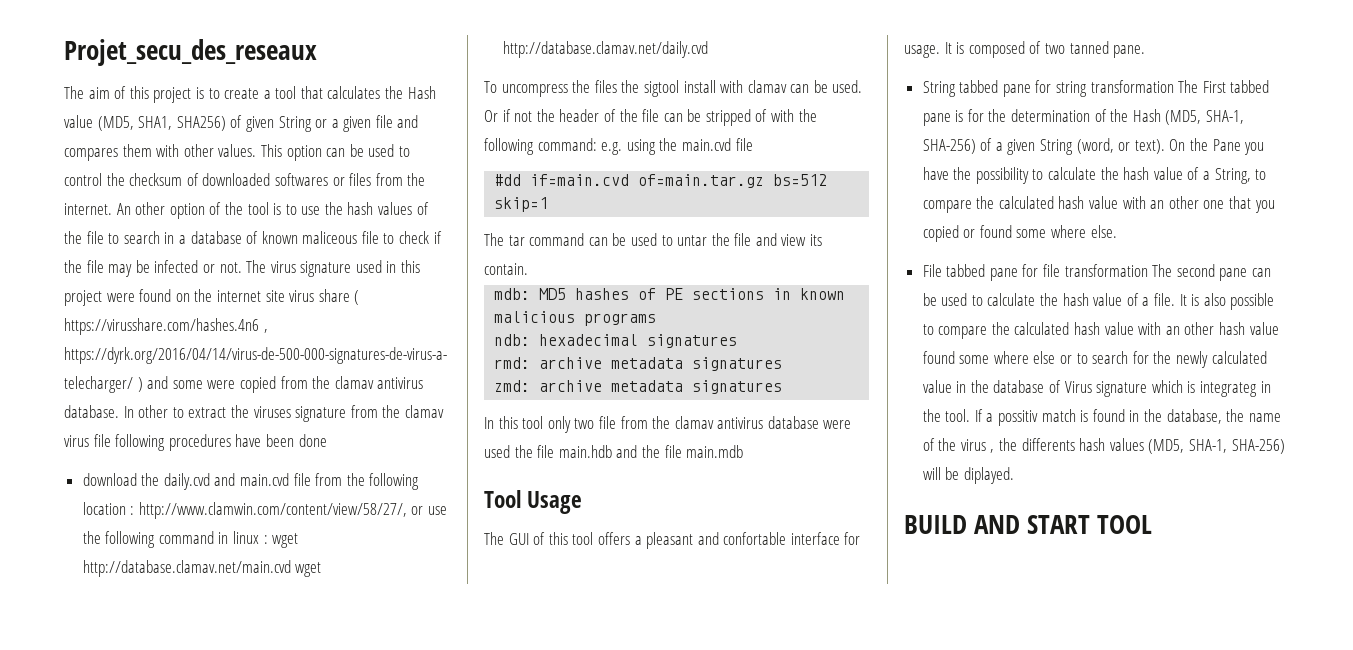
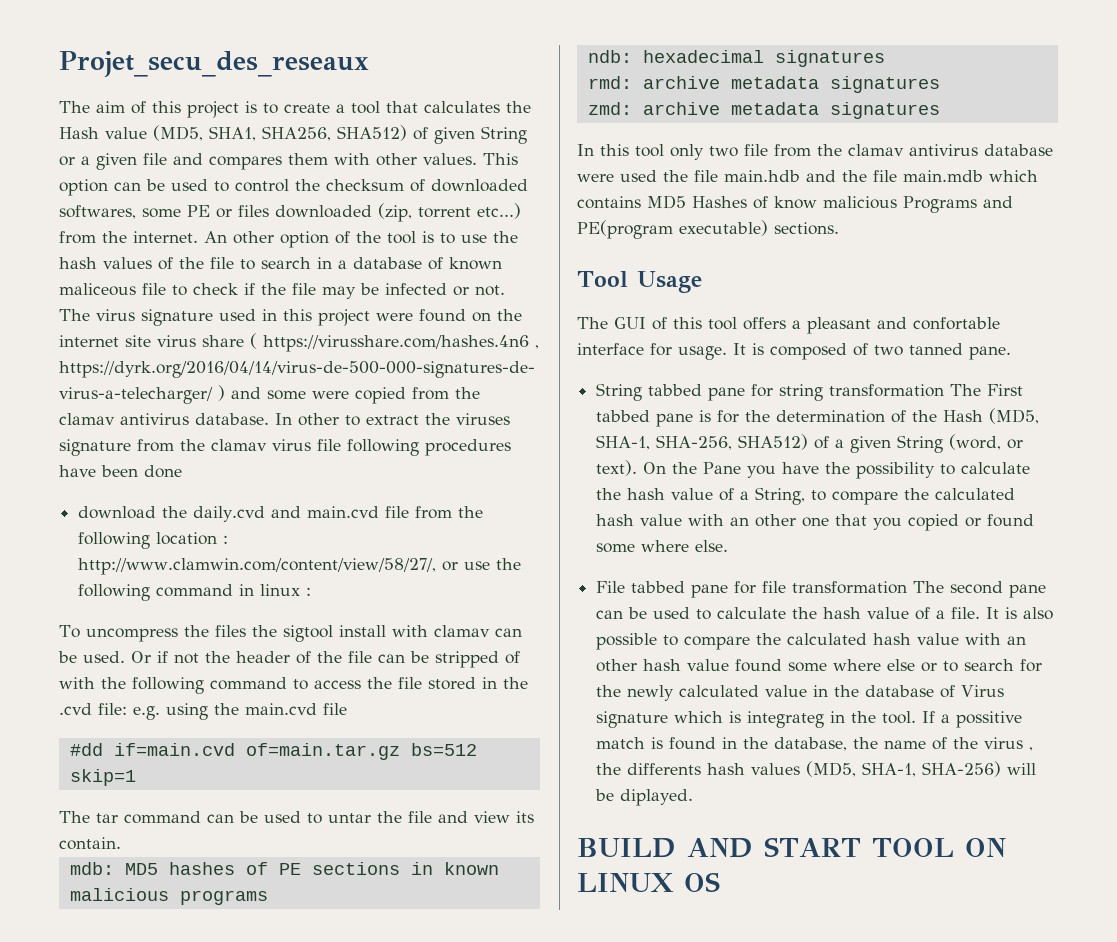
[176,116,226,131] SHA256) -> [262,125,407,141] SHA256, SHA512)
[274,173,372,186] softwares or files -> [59,203,521,222] softwares, some PE or files downloaded (zip, torrent etc...)
[272,533,299,548] [82,560,322,577] [502,41,708,58] wget http://database.clamav.net/main.cvd wget http://database.clamav.net/daily.cvd -> (312, 591) none
[537,138,597,151] command: -> [210,677,528,690] [59,703,127,715] command to access the file stored in the .cvd file:
(744, 451) none -> [989,170,1038,182] [577,195,1013,213] [577,220,839,239] which contains MD5 Hashes of know malicious Programs and PE(program executable) sections.
[922,139,976,154] SHA-256) -> [656,434,809,450] SHA-256, SHA512)
[998,410,1039,426] possitiv -> [956,711,1023,728] possitive
(1153, 524) none -> [964,838,1006,857] [577,872,720,892] ON LINUX OS

